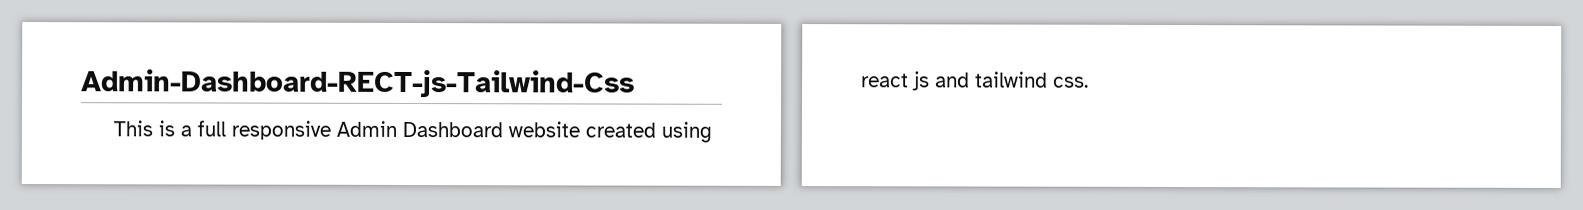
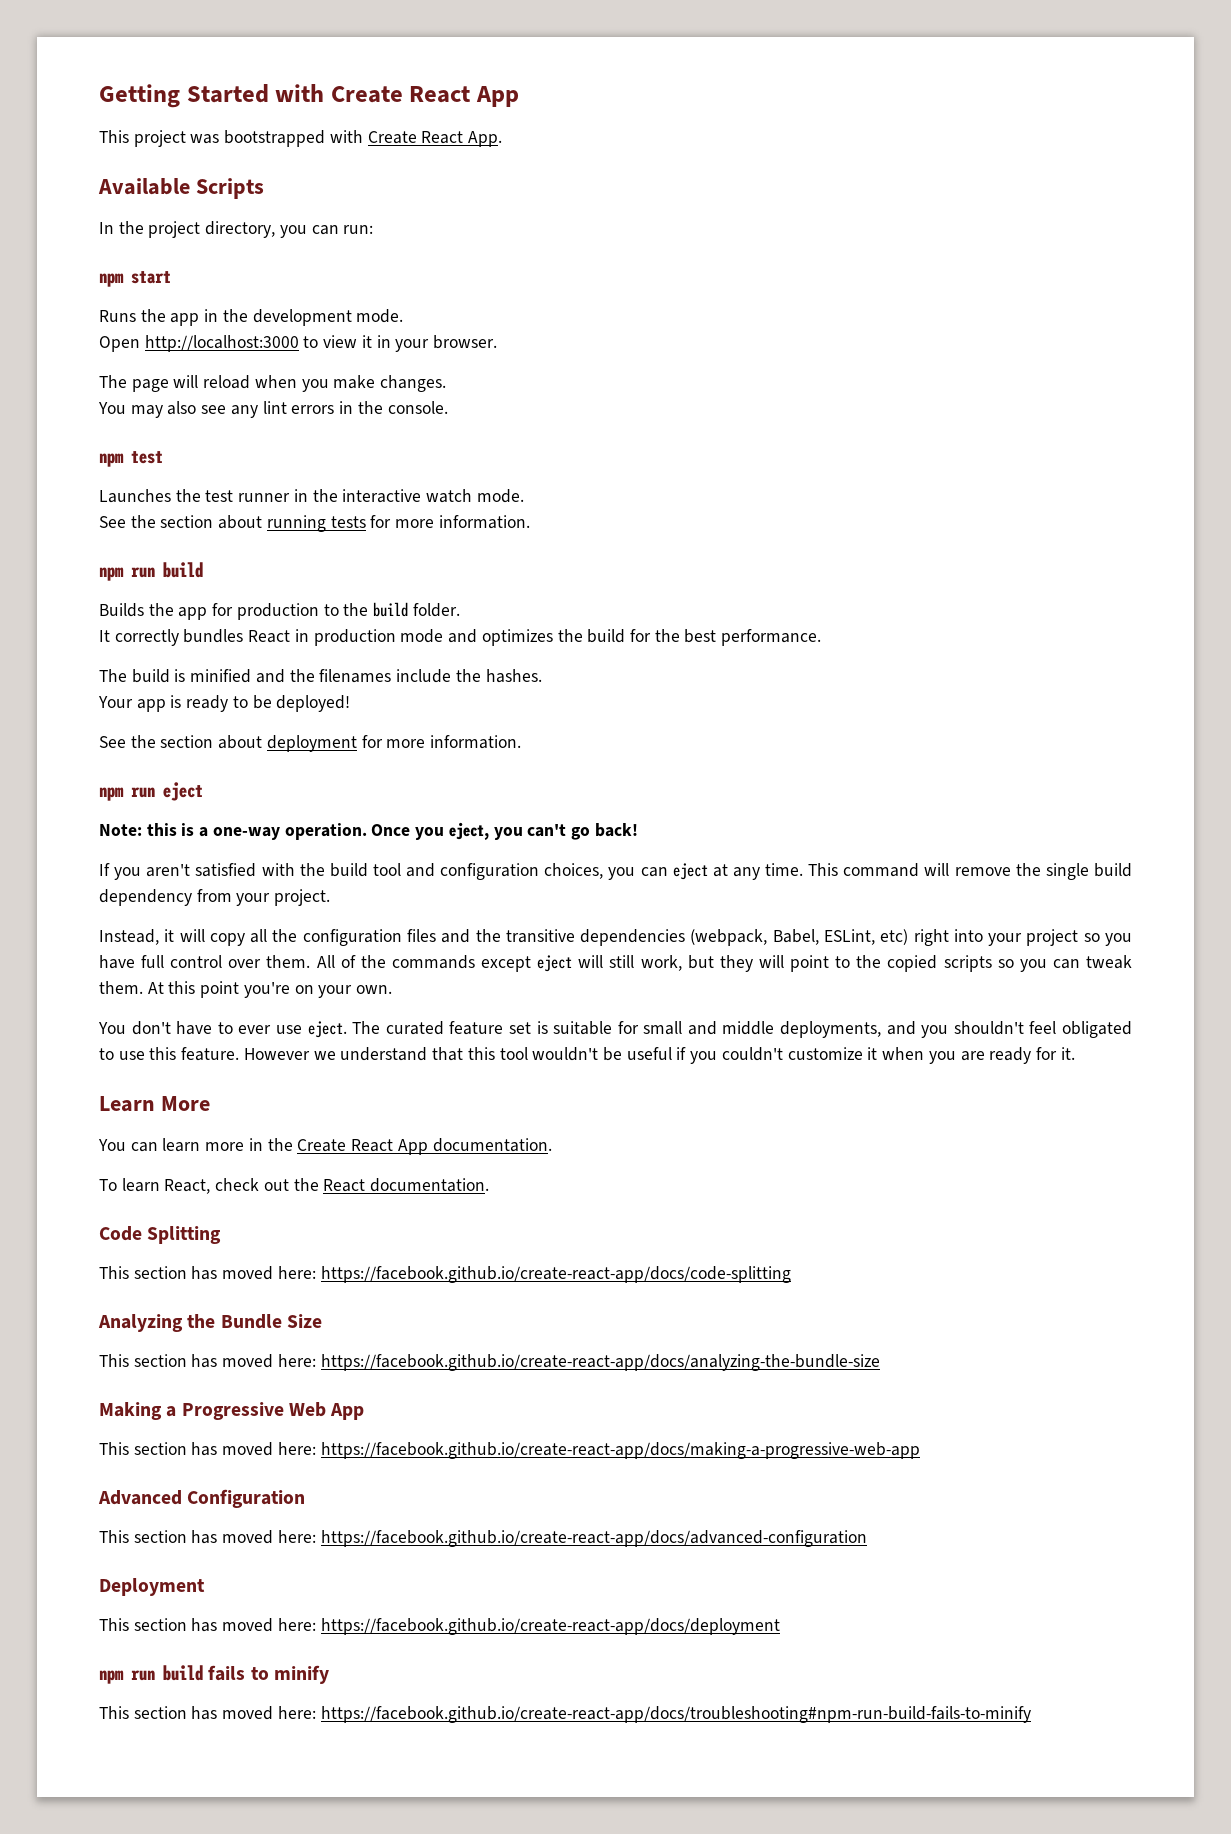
[81,69,635,98] [113,120,713,143] [861,71,1089,91] Admin-Dashboard-RECT-js-Tailwind-Css // This is a full responsive Admin Dashboard website created using react js and tailwind css. -> [99,84,520,108] [99,130,503,147] [98,178,264,199] [99,221,374,238] [99,271,171,287] [99,309,404,326] [99,335,498,352] [99,375,447,392] [98,401,448,418] [99,451,163,467] [99,489,524,503] [99,515,530,532] [99,562,203,581] [99,602,460,620] [99,629,822,646] [99,669,542,683] [98,695,351,712] [99,735,522,752] [99,782,203,801] [99,822,638,840] [99,863,1133,880] [99,889,331,906] [99,929,1133,946] [99,955,1132,972] [99,981,393,998] [98,1021,1133,1038] [99,1047,1075,1064] [99,1096,210,1112] [98,1138,552,1155] [99,1178,490,1194] [99,1226,222,1244] [99,1266,791,1283] [98,1314,322,1332] [99,1354,880,1371] [99,1402,365,1420] [99,1442,920,1459] [98,1489,306,1508] [99,1530,867,1547] [99,1578,205,1596] [99,1618,780,1635] [99,1665,329,1684] [99,1706,1031,1723] Getting Started with Create React App // This project was bootstrapped with Create React App. // Available Scripts // In the project directory, you can run: // npm start // Runs the app in the development mode. // Open http://localhost:3000 to view it in your browser. // The page will reload when you make changes. // You may also see any lint errors in the console. // npm test // Launches the test runner in the interactive watch mode. // See the section about running tests for more information. // npm run build // Builds the app for production to the build folder. // It correctly bundles React in production mode and optimizes the build for the best performance. // The build is minified and the filenames include the hashes. // Your app is ready to be deployed! // See the section about deployment for more information. // npm run eject // Note: this is a one-way operation. Once you eject, you can't go back! // If you aren't satisfied with the build tool and configuration choices, you can eject at any time. This command will remove the single build dependency from your project. // Instead, it will copy all the configuration files and the transitive dependencies (webpack, Babel, ESLint, etc) right into your project so you have full control over them. All of the commands except eject will still work, but they will point to the copied scripts so you can tweak them. At this point you're on your own. // You don't have to ever use eject. The curated feature set is suitable for small and middle deployments, and you shouldn't feel obligated to use this feature. However we understand that this tool wouldn't be useful if you couldn't customize it when you are ready for it. // Learn More // You can learn more in the Create React App documentation. // To learn React, check out the React documentation. // Code Splitting // This section has moved here: https://facebook.github.io/create-react-app/docs/code-splitting // Analyzing the Bundle Size // This section has moved here: https://facebook.github.io/create-react-app/docs/analyzing-the-bundle-size // Making a Progressive Web App // This section has moved here: https://facebook.github.io/create-react-app/docs/making-a-progressive-web-app // Advanced Configuration // This section has moved here: https://facebook.github.io/create-react-app/docs/advanced-configuration // Deployment // This section has moved here: https://facebook.github.io/create-react-app/docs/deployment // npm run build fails to minify // This section has moved here: https://facebook.github.io/create-react-app/docs/troubleshooting#npm-run-build-fails-to-minify

